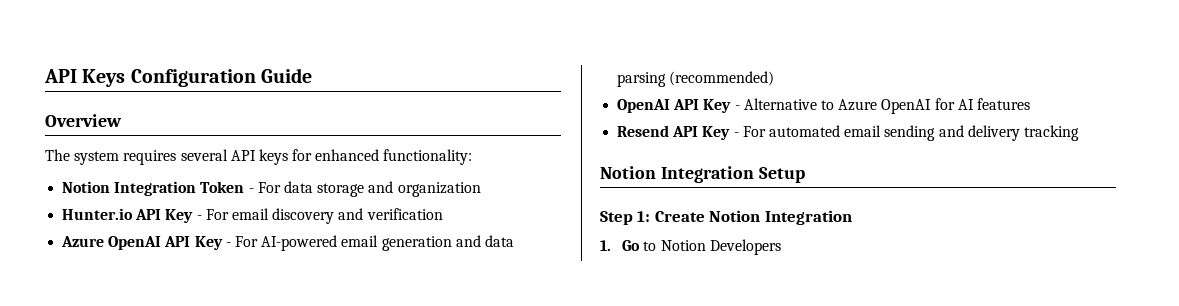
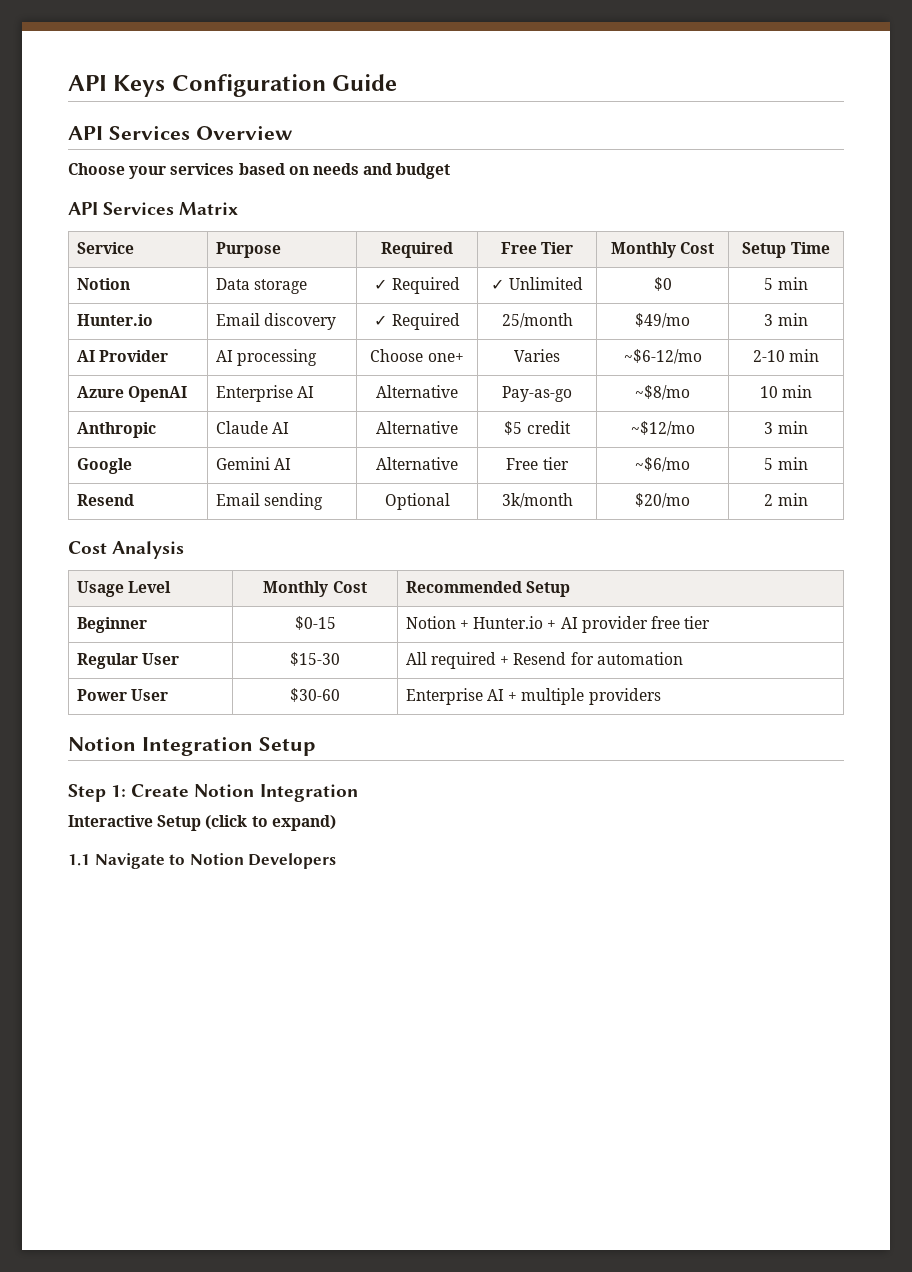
(312, 75) none -> [68,126,190,140] API Services
[45,149,473,165] [62,181,481,197] [62,208,443,224] [61,235,514,251] [617,71,775,87] [617,98,1030,114] [617,125,1079,141] The system requires several API keys for enhanced functionality: // Notion Integration Token - For data storage and organization // Hunter.io API Key - For email discovery and verification // Azure OpenAI API Key - For AI-powered email generation and data parsing (recommended) // OpenAI API Key - Alternative to Azure OpenAI for AI features // Resend API Key - For automated email sending and delivery tracking -> [68,163,451,179] [68,202,239,215] [76,242,134,254] [215,242,281,258] [381,242,453,258] [500,242,574,254] [610,242,715,258] [742,242,830,258] [76,278,130,290] [215,278,308,294] [374,277,460,294] [491,277,583,290] [653,277,672,291] [764,277,808,290] [76,314,153,326] [215,313,337,330] [374,313,460,330] [501,313,573,328] [635,313,690,328] [764,313,808,326] [76,350,169,362] [215,349,318,366] [370,349,464,362] [514,349,560,362] [623,349,702,364] [752,349,820,362] [76,386,188,402] [215,385,315,402] [376,385,458,398] [502,386,572,402] [635,385,690,400] [759,385,813,398] [76,422,156,438] [215,421,290,434] [376,421,458,434] [504,421,571,435] [630,421,695,436] [764,421,808,434] [76,458,132,474] [215,457,292,470] [376,457,458,470] [506,457,569,470] [635,457,690,472] [764,457,808,470] [76,494,134,506] [215,493,324,510] [384,493,450,510] [501,493,573,508] [635,493,690,508] [764,493,808,506] [68,541,185,559] [76,581,172,597] [263,581,367,597] [405,581,571,597] [76,617,147,633] [294,616,336,630] [405,616,711,633] [76,653,180,669] [290,652,340,666] [405,652,683,669] [76,689,169,701] [290,688,340,702] [405,688,661,705] Choose your services based on needs and budget // API Services Matrix // Service | Purpose | Required | Free Tier | Monthly Cost | Setup Time // Notion | Data storage | ✓ Required | ✓ Unlimited | $0 | 5 min // Hunter.io | Email discovery | ✓ Required | 25/month | $49/mo | 3 min // AI Provider | AI processing | Choose one+ | Varies | ~$6-12/mo | 2-10 min // Azure OpenAI | Enterprise AI | Alternative | Pay-as-go | ~$8/mo | 10 min // Anthropic | Claude AI | Alternative | $5 credit | ~$12/mo | 3 min // Google | Gemini AI | Alternative | Free tier | ~$6/mo | 5 min // Resend | Email sending | Optional | 3k/month | $20/mo | 2 min // Cost Analysis // Usage Level | Monthly Cost | Recommended Setup // Beginner | $0-15 | Notion + Hunter.io + AI provider free tier // Regular User | $15-30 | All required + Resend for automation // Power User | $30-60 | Enterprise AI + multiple providers
[600,240,641,251] 1. Go -> [68,815,336,831] [68,853,165,869] Interactive Setup (click to expand) // 1.1 Navigate

